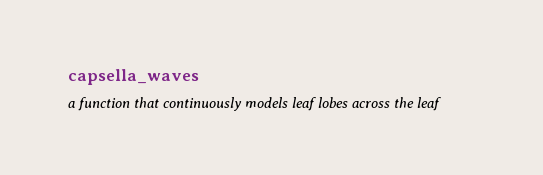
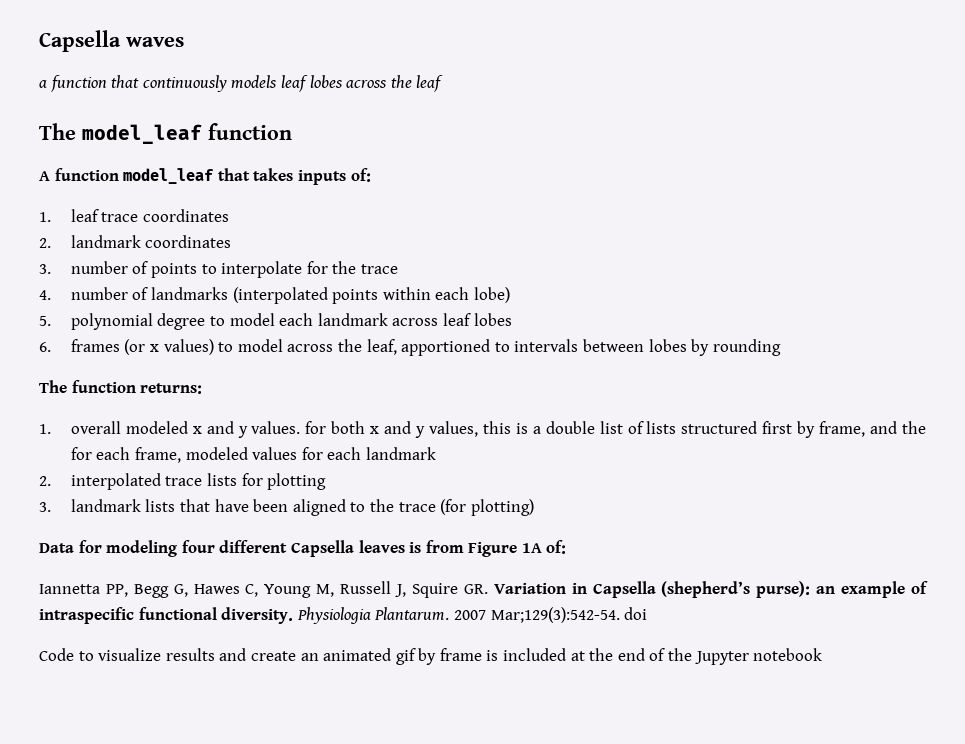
[68,69,199,85] capsella_waves -> [39,30,184,52] Capsella waves
(441, 104) none -> [39,123,292,144] [39,168,371,185] [39,209,230,222] [39,235,232,248] [39,261,398,278] [39,287,510,304] [39,313,512,330] [39,339,781,356] [39,380,203,394] [39,421,927,438] [70,447,436,463] [39,473,327,490] [39,499,534,516] [39,540,567,557] [39,581,929,598] [39,607,648,624] [39,648,823,665] // The model_leaf function // A function model_leaf that takes inputs of: // 1. leaf trace coordinates // 2. landmark coordinates // 3. number of points to interpolate for the trace // 4. number of landmarks (interpolated points within each lobe) // 5. polynomial degree to model each landmark across leaf lobes // 6. frames (or x values) to model across the leaf, apportioned to intervals between lobes by rounding // The function returns: // 1. overall modeled x and y values. for both x and y values, this is a double list of lists structured first by frame, and the for each frame, modeled values for each landmark // 2. interpolated trace lists for plotting // 3. landmark lists that have been aligned to the trace (for plotting) // Data for modeling four different Capsella leaves is from Figure 1A of: // Iannetta PP, Begg G, Hawes C, Young M, Russell J, Squire GR. Variation in Capsella (shepherd’s purse): an example of intraspecific functional diversity. Physiologia Plantarum. 2007 Mar;129(3):542-54. doi // Code to visualize results and create an animated gif by frame is included at the end of the Jupyter notebook

